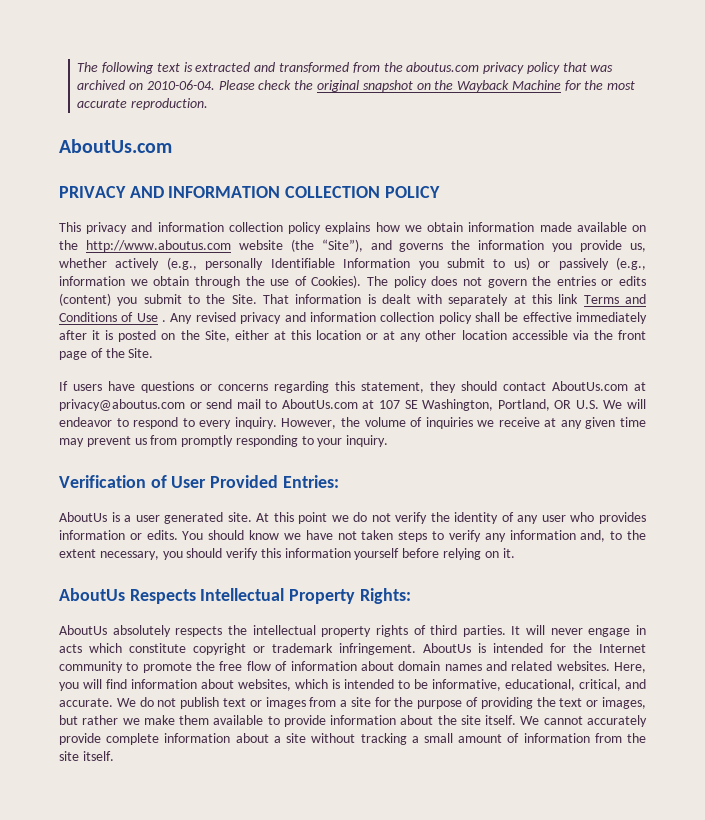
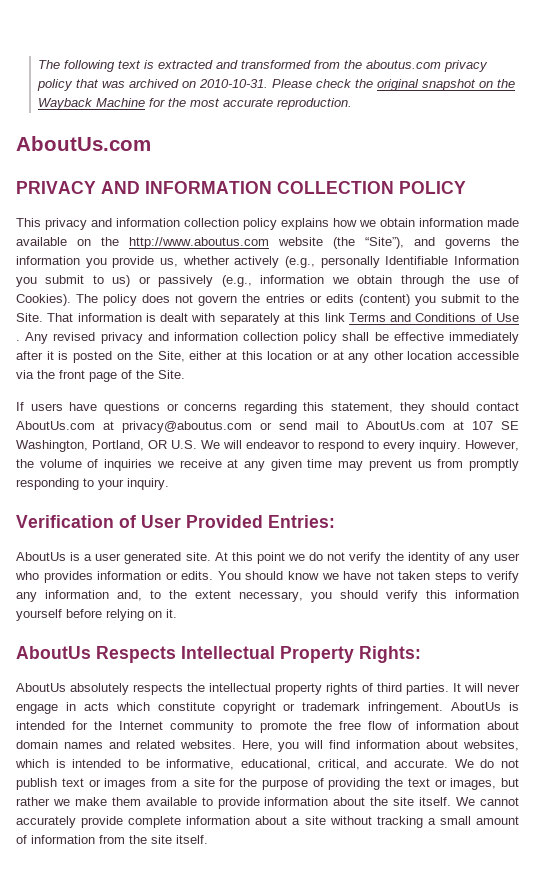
[146,80,215,90] 2010-06-04. -> [199,79,269,88] 2010-10-31.

